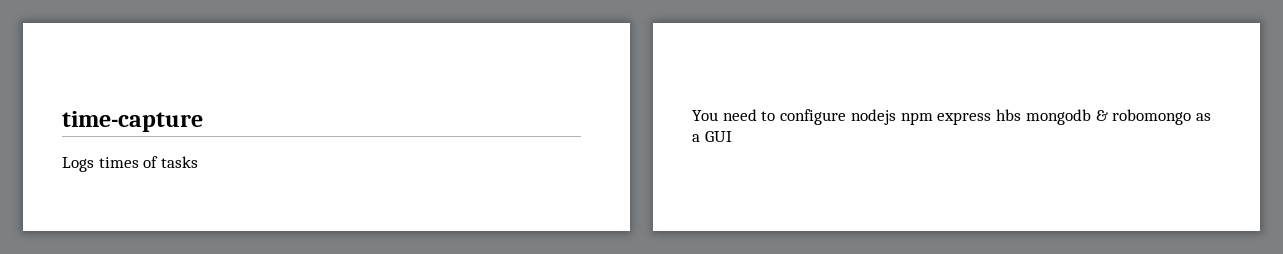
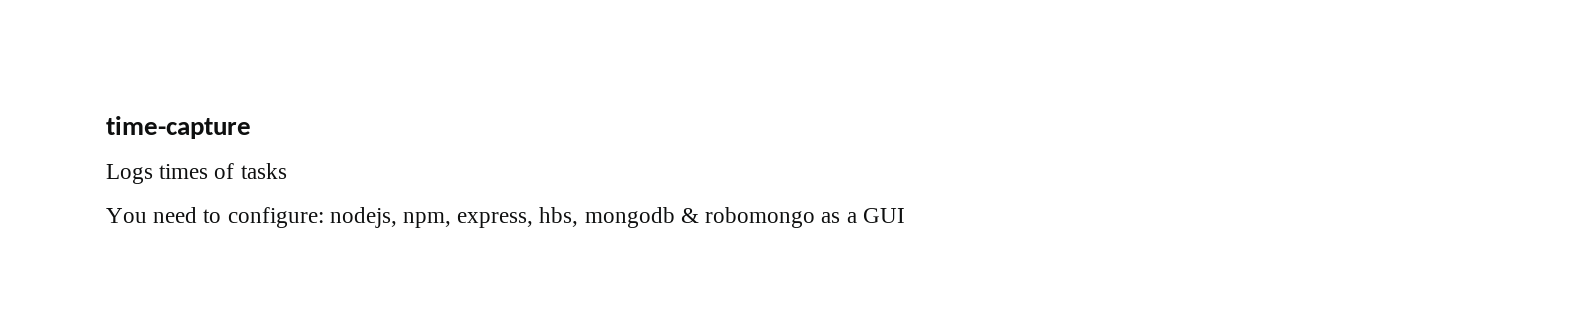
[780,109,1022,125] configure nodejs npm express hbs -> [227,207,579,228] configure: nodejs, npm, express, hbs,

